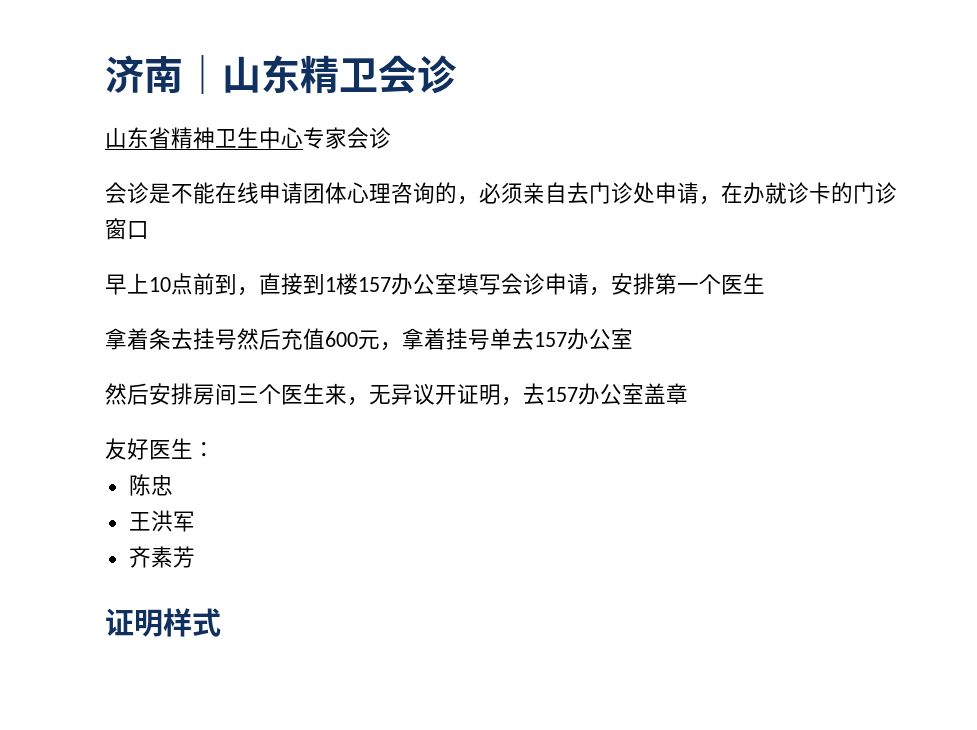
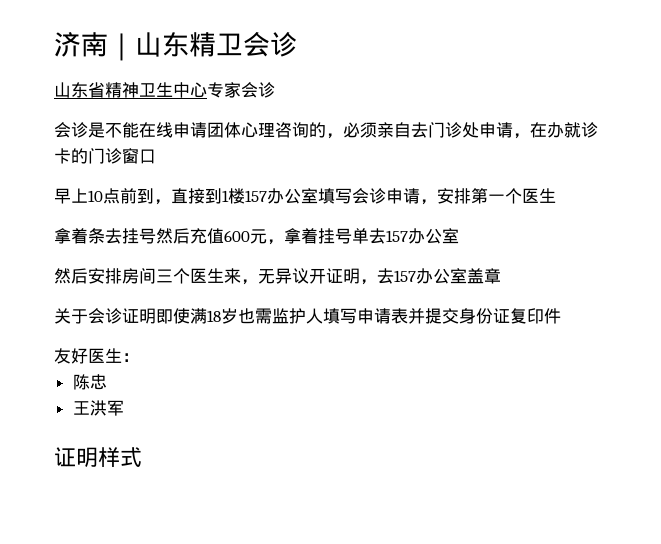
(688, 393) none -> [54,308,561,324] // 关于会诊证明即使满18岁也需监护人填写申请表并提交身份证复印件
[128,546,195,568] // 齐素芳 -> (124, 408) none

